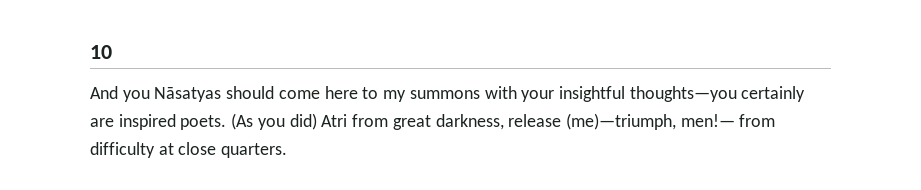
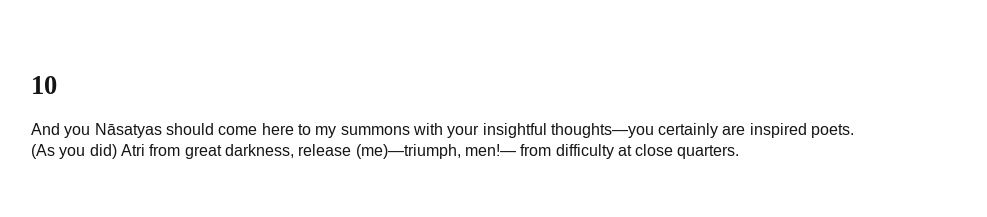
(227, 122) none -> (855, 131) //

